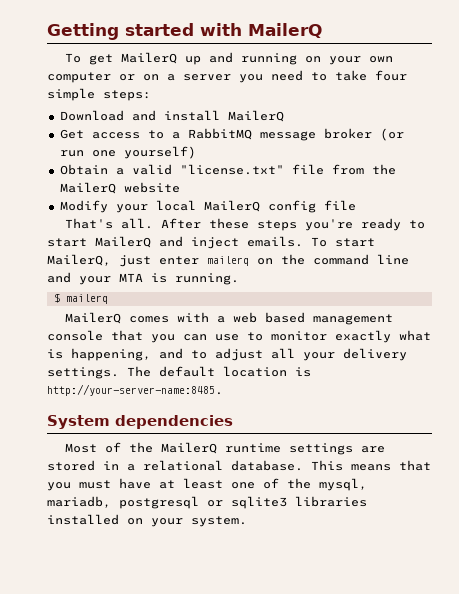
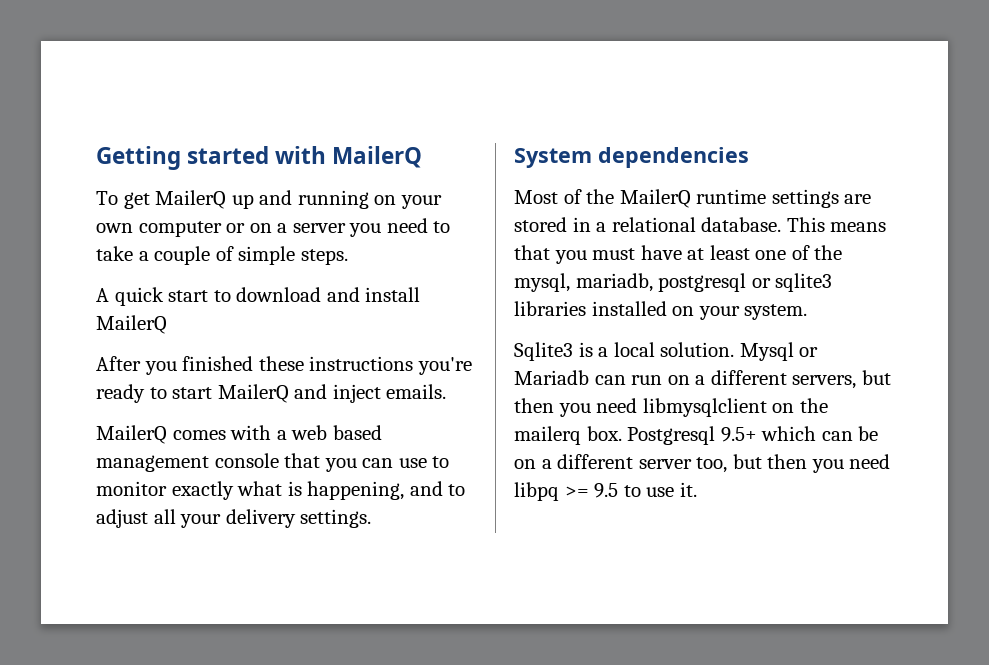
[375,70,407,81] [47,88,151,101] [59,110,284,122] [59,128,404,141] [59,146,196,159] [59,164,396,175] [59,182,180,194] [59,200,356,213] [65,218,298,231] four simple steps: // Download and install MailerQ // Get access to a RabbitMQ message broker (or run one yourself) // Obtain a valid "license.txt" file from the MailerQ website // Modify your local MailerQ config file // That's all. After these steps -> [138,246,348,265] [96,287,421,306] [96,315,167,334] [96,356,414,375] a couple of simple steps. // A quick start to download and install MailerQ // After you finished these instructions
[311,237,375,247] [47,254,409,267] [47,272,239,285] [53,293,108,304] To start MailerQ, just enter mailerq on the command line and your MTA is running. // $ mailerq -> (447, 391) none
[127,366,311,377] [47,384,223,396] The default location is http://your-server-name:8485. -> (372, 518) none
(247, 521) none -> [514,342,819,361] [514,370,891,389] [514,398,828,417] [514,426,879,445] [514,454,891,473] [514,482,697,501] // Sqlite3 is a local solution. Mysql or Mariadb can run on a different servers, but then you need libmysqlclient on the mailerq box. Postgresql 9.5+ which can be on a different server too, but then you need libpq >= 9.5 to use it.

